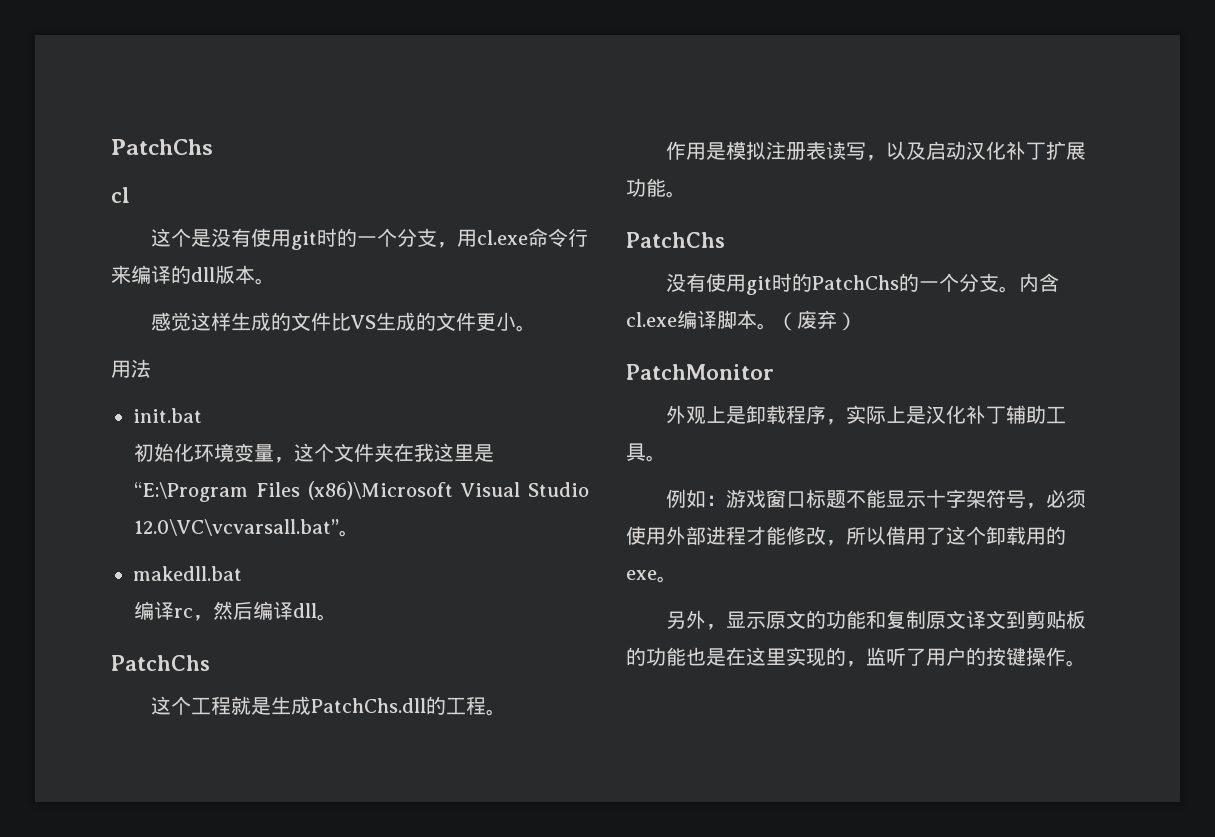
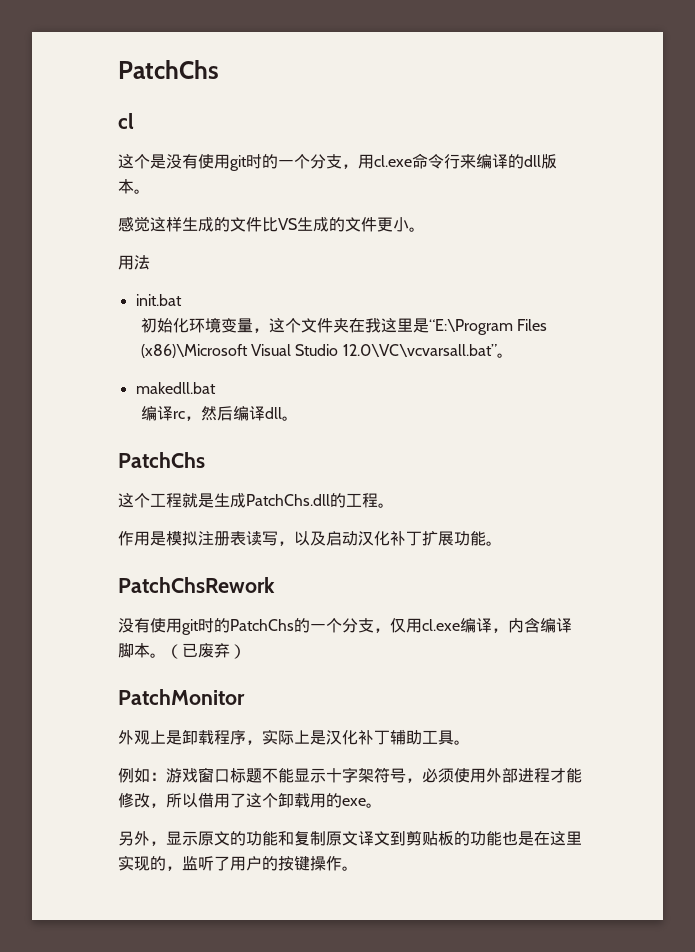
[626,232,725,248] PatchChs -> [118,577,275,593] PatchChsRework
[998,273,1059,293] [626,312,677,327] 。内含cl.exe -> [374,618,540,633] ，仅用cl.exe编译，内含
(797, 321) none -> [182,643,198,657] 已

